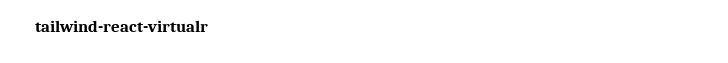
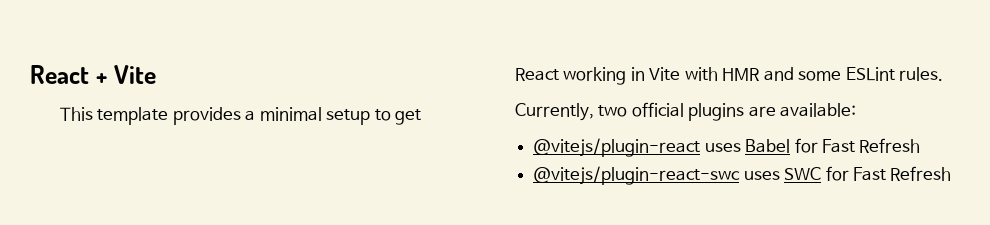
[35,20,208,32] tailwind-react-virtualr -> [30,65,156,84] [59,107,422,125] [515,67,944,85] [515,102,857,121] [533,138,921,157] [533,166,952,185] React + Vite // This template provides a minimal setup to get React working in Vite with HMR and some ESLint rules. // Currently, two official plugins are available: // @vitejs/plugin-react uses Babel for Fast Refresh // @vitejs/plugin-react-swc uses SWC for Fast Refresh

